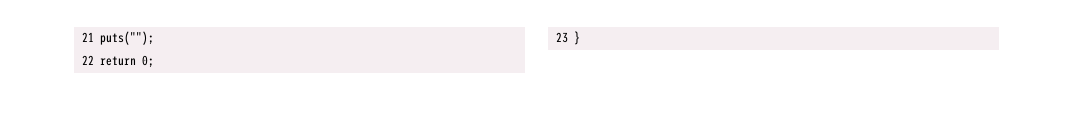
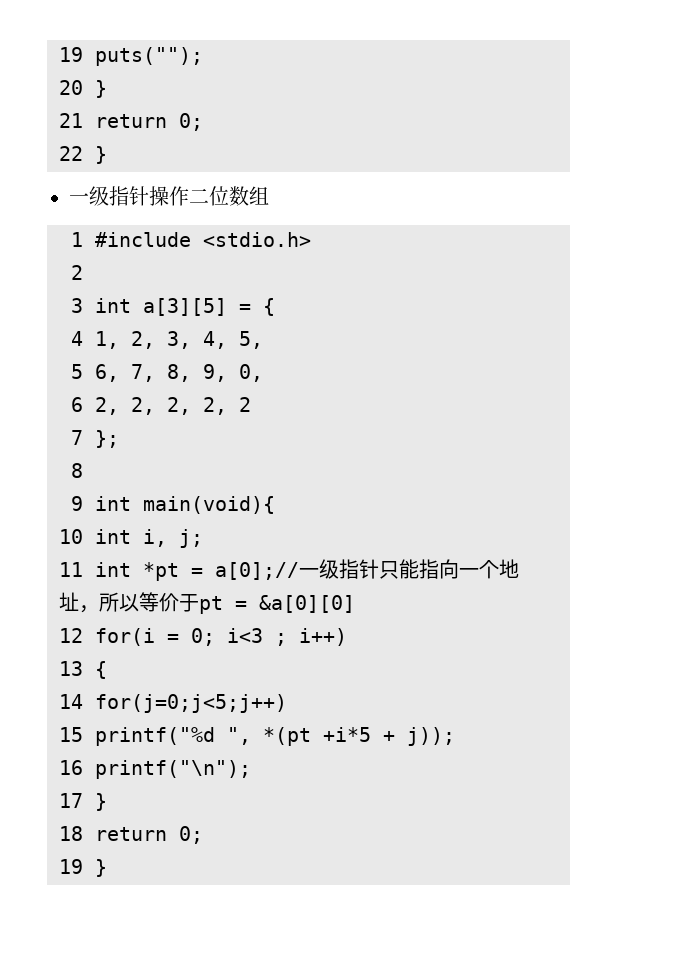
[82,32,95,42] 21 -> [59,47,83,62] 19
[82,55,155,68] [556,31,581,45] 22 return 0; // 23 } -> [59,80,107,98] [59,113,203,131] [59,146,107,164] [69,186,269,206] [71,232,311,247] [71,265,83,280] [71,298,275,316] [71,331,263,349] [71,364,263,382] [71,397,251,415] [71,430,119,448] [71,463,83,478] [71,496,275,514] [59,529,203,548] [59,559,519,581] [59,592,355,614] [59,628,347,646] [59,661,107,679] [59,694,287,713] [59,727,455,746] [59,760,251,779] [59,793,107,811] [59,826,203,844] [59,859,107,877] 20 } // 21 return 0; // 22 } // 一级指针操作二位数组 // 1 #include <stdio.h> // 2 // 3 int a[3][5] = { // 4 1, 2, 3, 4, 5, // 5 6, 7, 8, 9, 0, // 6 2, 2, 2, 2, 2 // 7 }; // 8 // 9 int main(void){ // 10 int i, j; // 11 int *pt = a[0];//一级指针只能指向一个地址，所以等价于pt = &a[0][0] // 12 for(i = 0; i<3 ; i++) // 13 { // 14 for(j=0;j<5;j++) // 15 printf("%d ", *(pt +i*5 + j)); // 16 printf("\n"); // 17 } // 18 return 0; // 19 }

